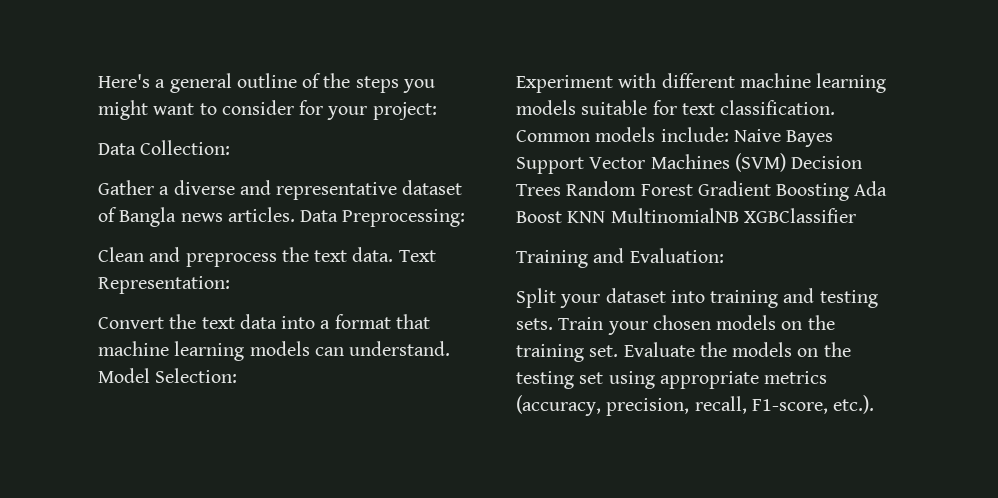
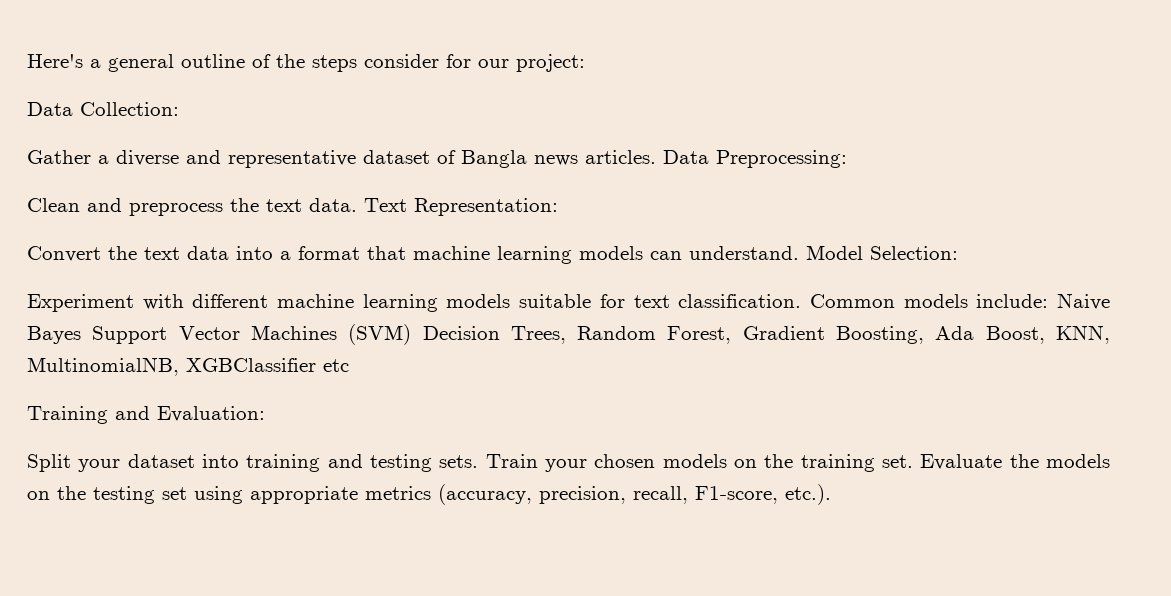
[402,79,435,93] [98,100,217,120] you might want to -> (357, 63) none
[327,106,368,120] your -> [478,59,509,68] our
[516,181,888,201] [516,208,739,223] Trees Random Forest Gradient Boosting Ada Boost KNN MultinomialNB -> [510,325,1110,344] [27,357,179,376] Trees, Random Forest, Gradient Boosting, Ada Boost, KNN, MultinomialNB,
(856, 215) none -> [323,359,349,372] etc

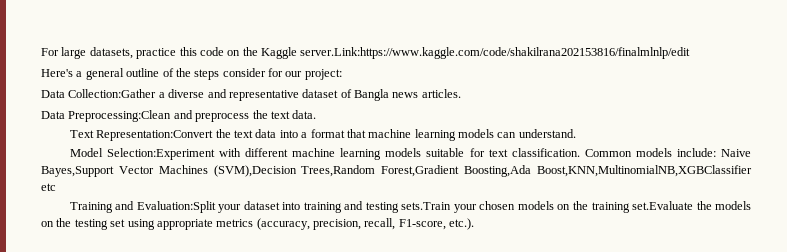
(27, 61) none -> [41,47,691,59] For large datasets, practice this code on the Kaggle server.Link:https://www.kaggle.com/code/shakilrana202153816/finalmlnlp/edit //
[80,102,179,116] [27,150,91,164] Collection: // Gather -> [68,89,157,98] Collection:Gather
[663,150,847,168] [27,198,80,212] Data Preprocessing: // Clean -> [41,110,172,122] // Data Preprocessing:Clean
[364,198,558,216] [27,246,101,262] Text Representation: // Convert -> [69,130,214,141] // Text Representation:Convert
[806,245,958,260] [27,294,134,312] Model Selection: // Experiment -> [69,148,216,160] // Model Selection:Experiment
[27,324,1110,345] [27,357,316,376] Bayes Support Vector Machines (SVM) Decision Trees, Random Forest, Gradient Boosting, Ada Boost, KNN, MultinomialNB, XGBClassifier -> [41,165,752,177] Bayes,Support Vector Machines (SVM),Decision Trees,Random Forest,Gradient Boosting,Ada Boost,KNN,MultinomialNB,XGBClassifier
[157,406,265,422] [27,454,71,472] Evaluation: // Split -> [136,201,216,213] Evaluation:Split
[439,454,538,468] sets. Train -> [401,202,452,210] sets.Train
[882,454,1003,470] set. Evaluate -> [631,201,693,210] set.Evaluate

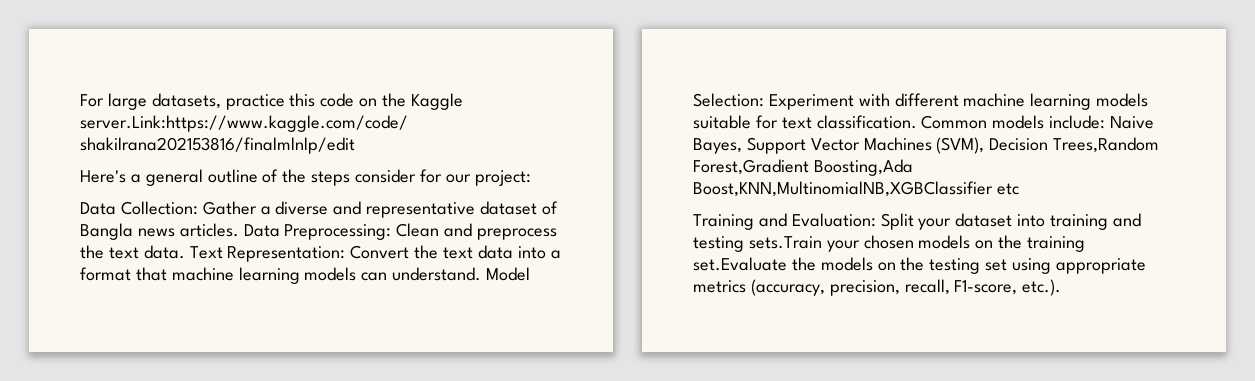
[68,89,157,98] Collection:Gather -> [120,201,257,215] Collection: Gather
[41,110,172,122] // Data Preprocessing:Clean -> [243,223,440,240] Data Preprocessing: Clean
[69,130,214,141] // Text Representation:Convert -> [189,245,410,262] Text Representation: Convert
[69,148,216,160] // Model Selection:Experiment -> [486,267,531,281] [693,93,854,110] Model Selection: Experiment
[41,165,297,177] Bayes,Support Vector Machines (SVM),Decision -> [693,137,1049,154] Bayes, Support Vector Machines (SVM), Decision
[136,201,216,213] Evaluation:Split -> [791,213,914,230] Evaluation: Split

